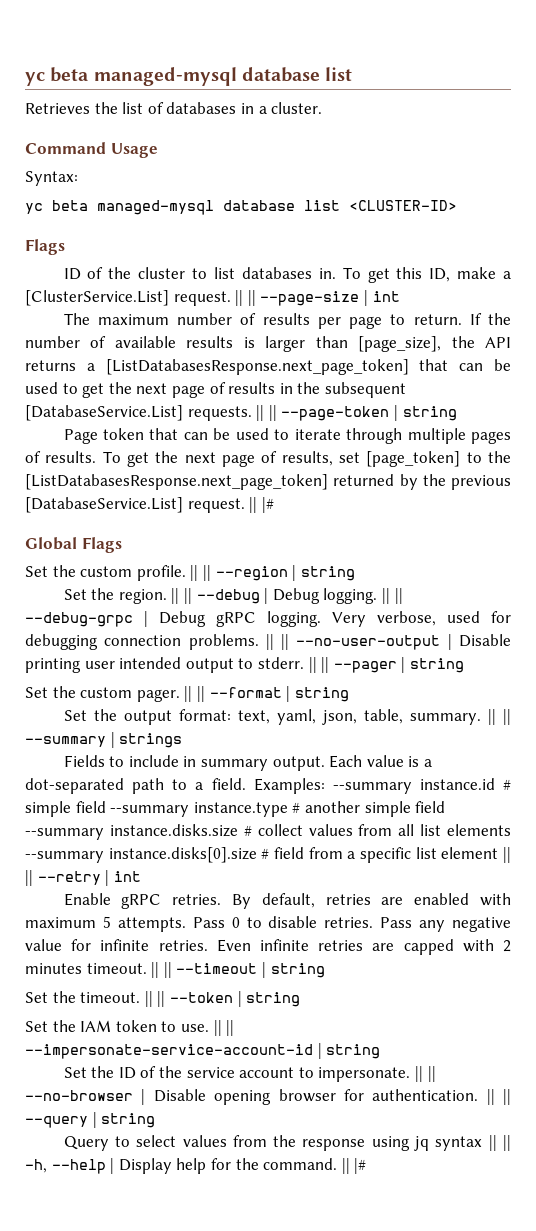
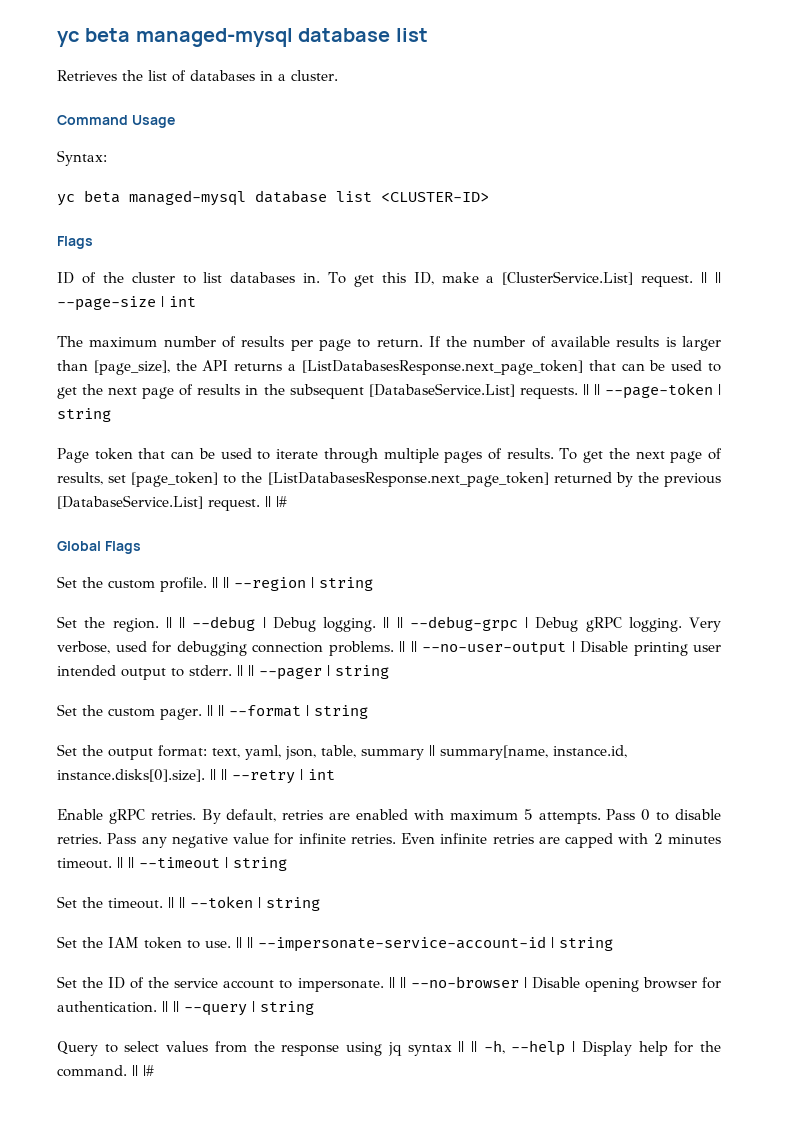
[409,709,512,725] [25,732,183,748] [63,755,432,771] [25,778,511,794] [25,801,446,817] [25,824,511,840] [25,847,499,863] summary. || || --summary | strings // Fields to include in summary output. Each value is a dot-separated path to a field. Examples: --summary instance.id # simple field --summary instance.type # another simple field --summary instance.disks.size # collect values from all list elements --summary instance.disks[0].size # field from a specific list element -> [361,745,627,760] [57,769,205,782] summary || summary[name, instance.id, instance.disks[0].size].

